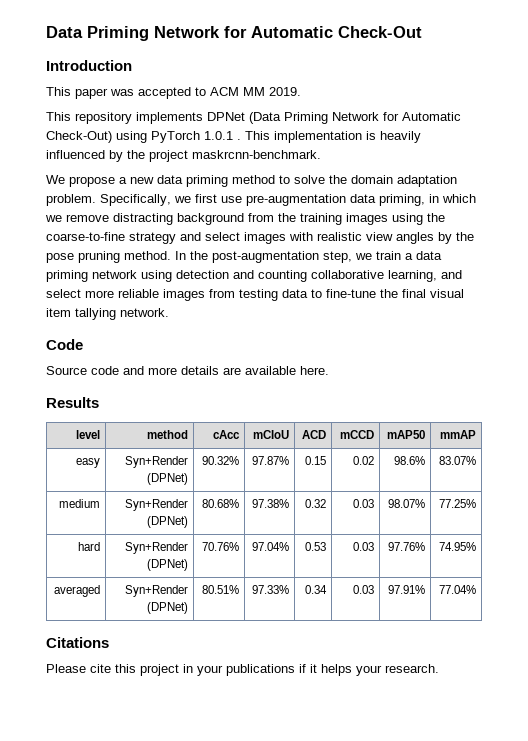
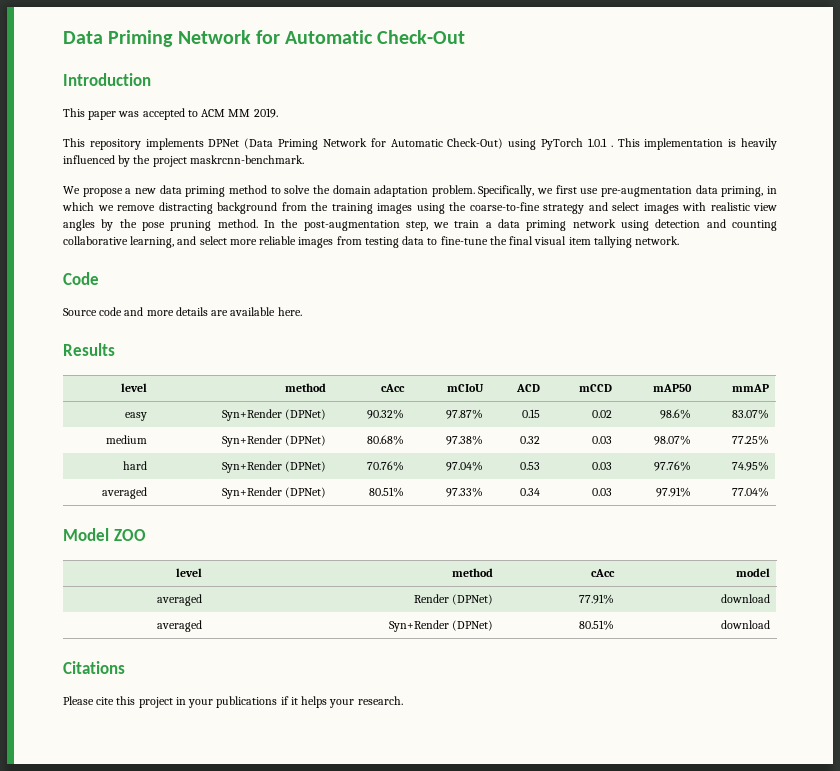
(476, 589) none -> [63,528,146,541] [175,568,202,577] [451,568,493,577] [590,569,615,577] [735,568,770,577] [156,594,202,606] [413,594,493,605] [578,594,614,604] [720,594,770,603] [156,620,202,632] [388,620,493,632] [578,620,614,630] [720,620,770,629] // Model ZOO // level | method | cAcc | model // averaged | Render (DPNet) | 77.91% | download // averaged | Syn+Render (DPNet) | 80.51% | download

